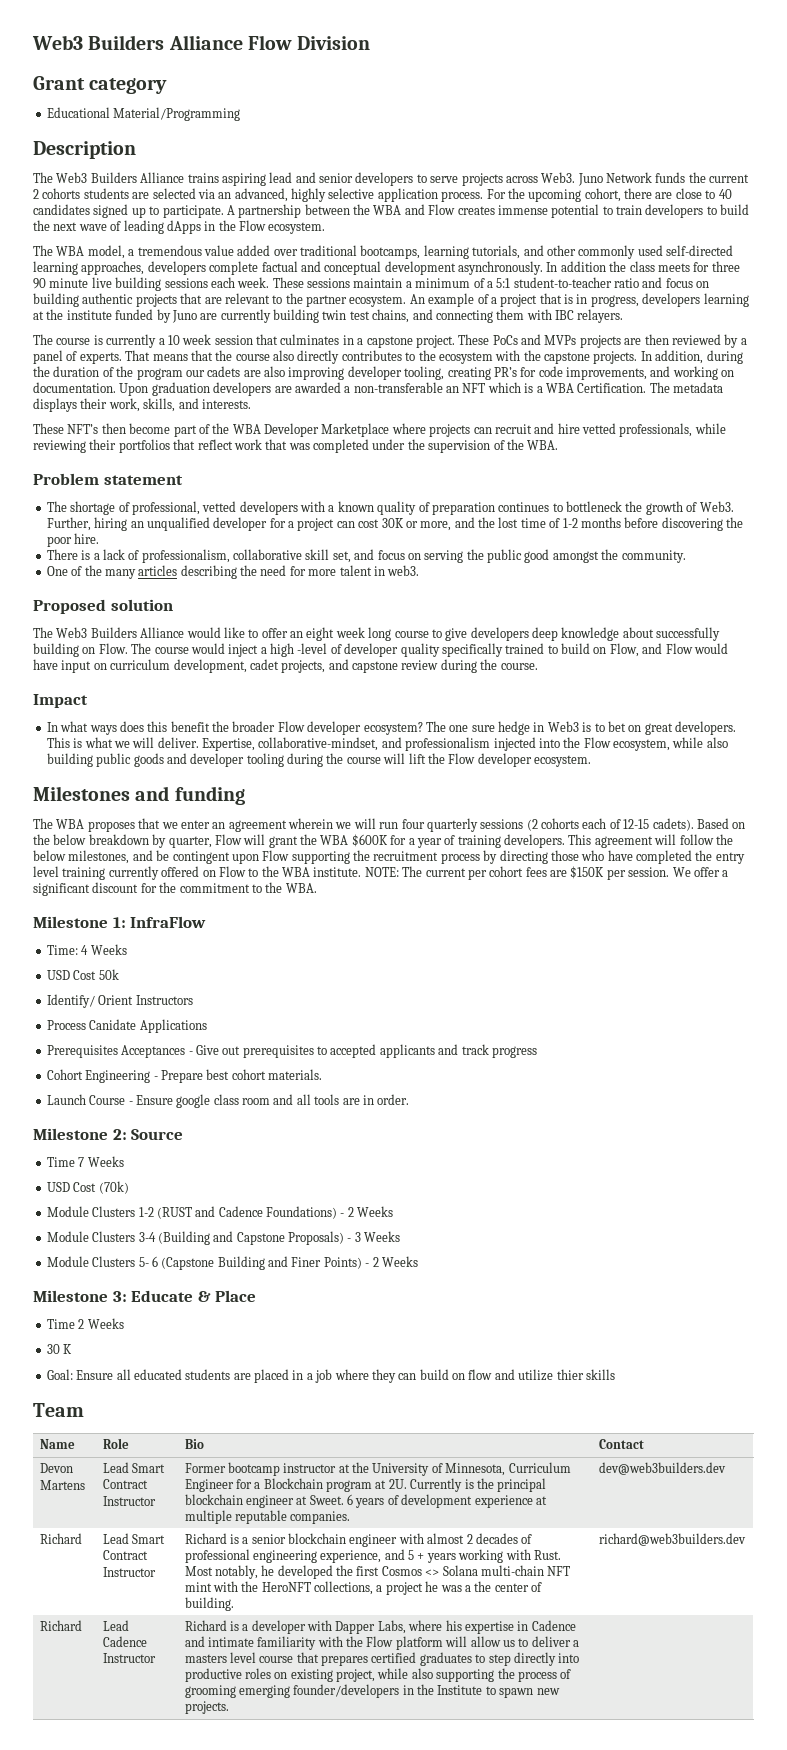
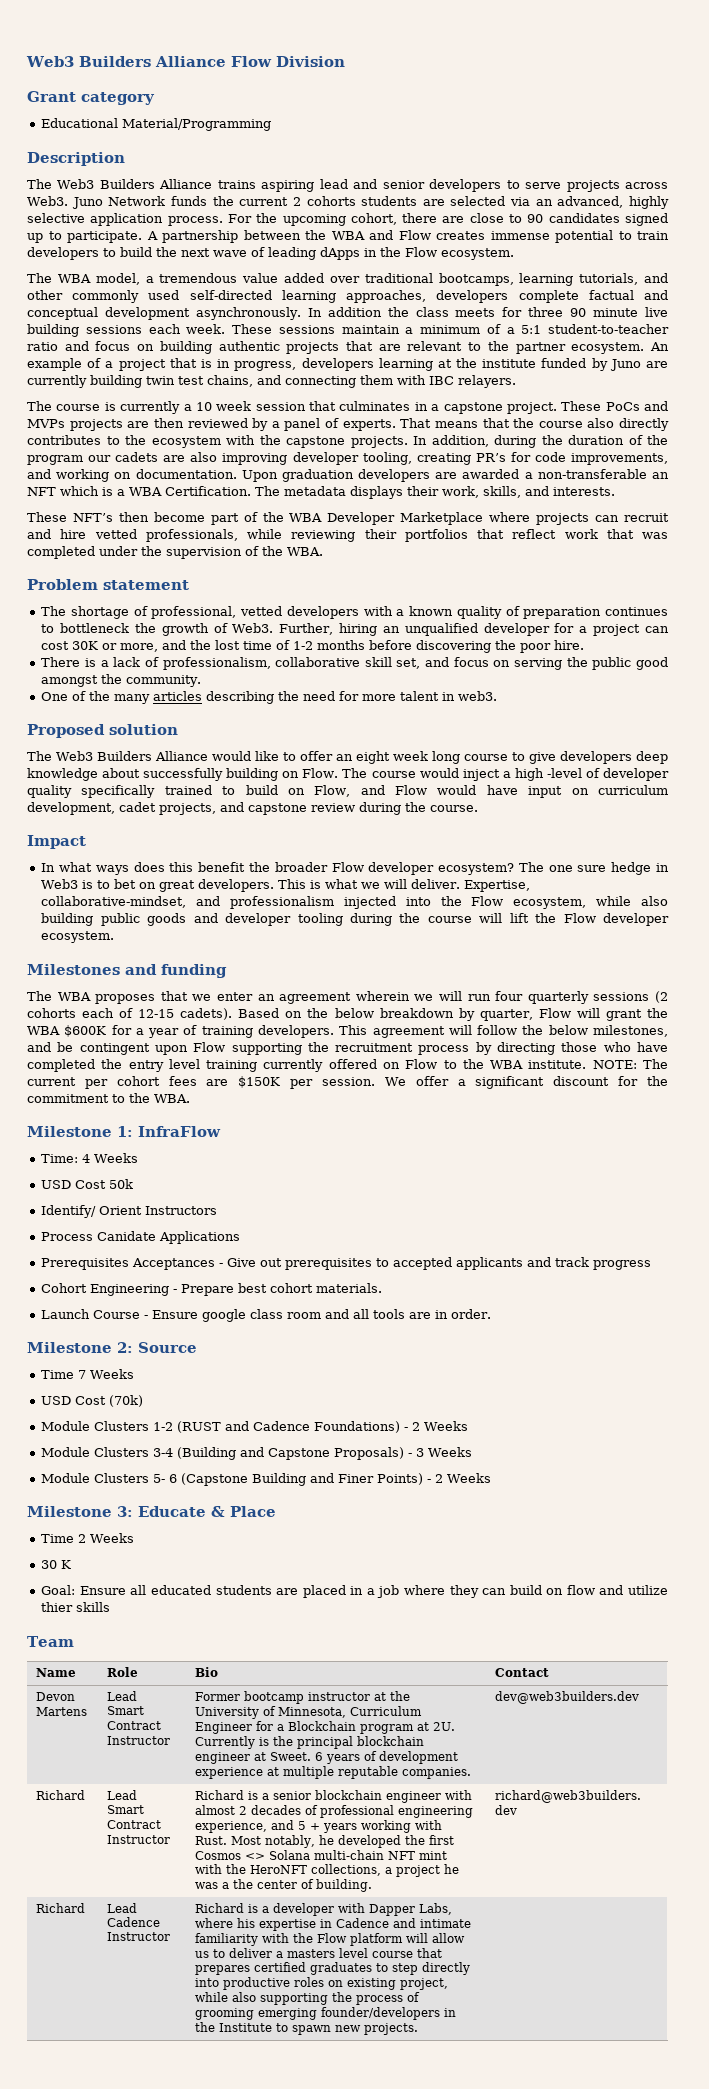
[718,189,732,199] 40 -> [527,214,544,223] 90

